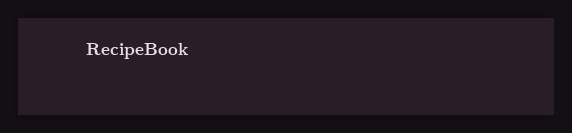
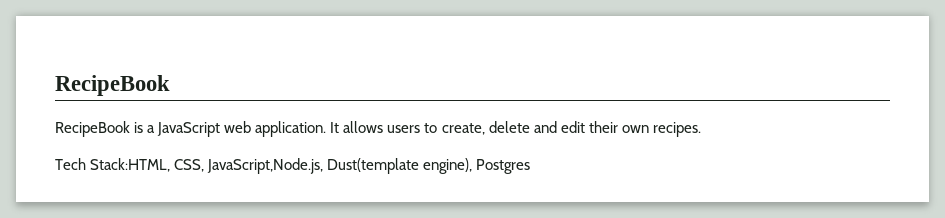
[86,43,188,59] RecipeBook -> [55,75,170,96] [55,121,701,137] [55,158,531,174] RecipeBook // RecipeBook is a JavaScript web application. It allows users to create, delete and edit their own recipes. // Tech Stack:HTML, CSS, JavaScript,Node.js, Dust(template engine), Postgres

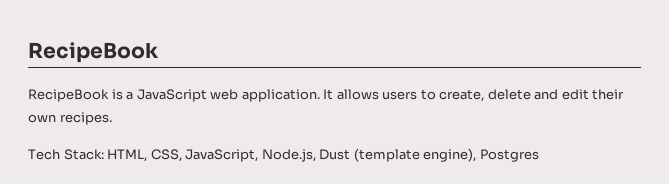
[90,158,420,174] Stack:HTML, CSS, JavaScript,Node.js, Dust(template -> [63,148,420,162] Stack: HTML, CSS, JavaScript, Node.js, Dust (template

